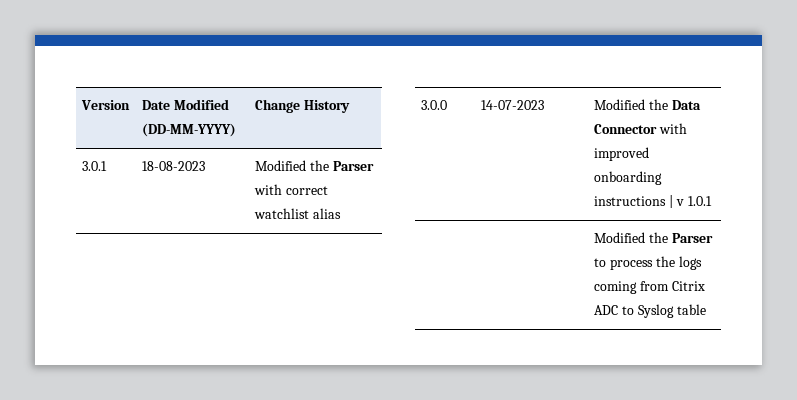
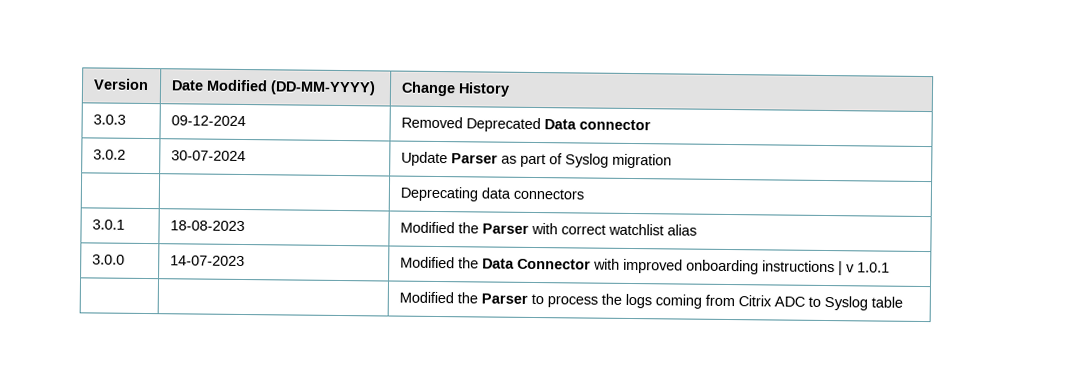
(351, 106) none -> [92,114,126,125] [170,115,246,127] [400,116,651,133] [92,149,126,160] [170,150,246,162] [400,151,672,169] [399,186,584,202] // 3.0.3 | 09-12-2024 | Removed Deprecated Data connector // 3.0.2 | 30-07-2024 | Update Parser as part of Syslog migration // | | Deprecating data connectors

